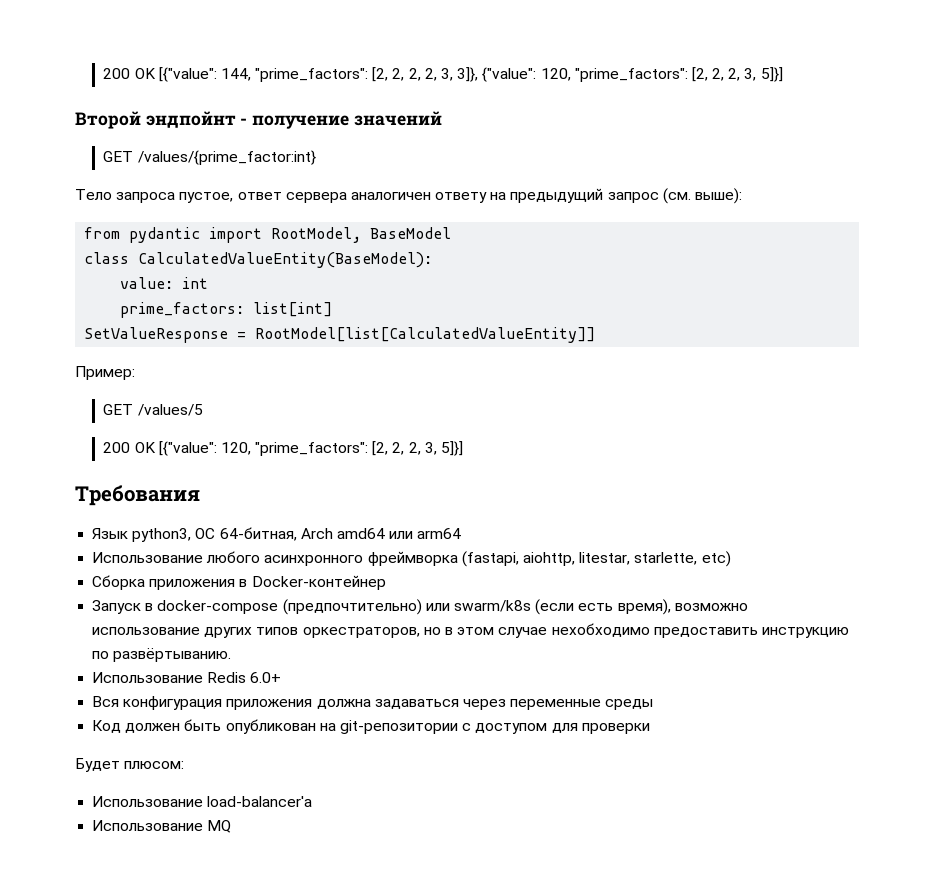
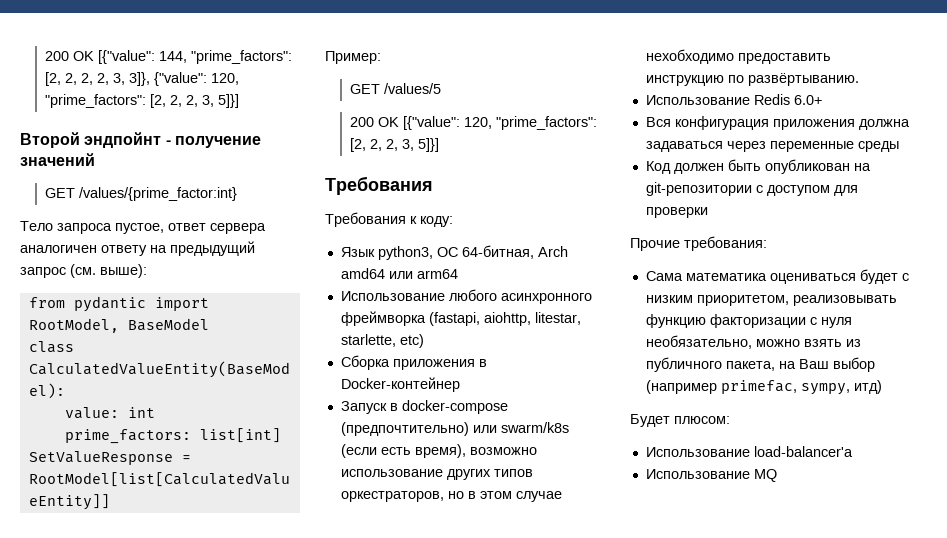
(200, 495) none -> [325,212,453,227] // Требования к коду:
(650, 728) none -> [630,236,767,251] [645,269,909,284] [645,295,897,306] [645,314,852,328] [645,335,861,349] [645,357,875,372] [645,380,882,395] // Прочие требования: // Сама математика оцениваться будет с низким приоритетом, реализовывать функцию факторизации с нуля необязательно, можно взять из публичного пакета, на Ваш выбор (например primefac, sympy, итд)

